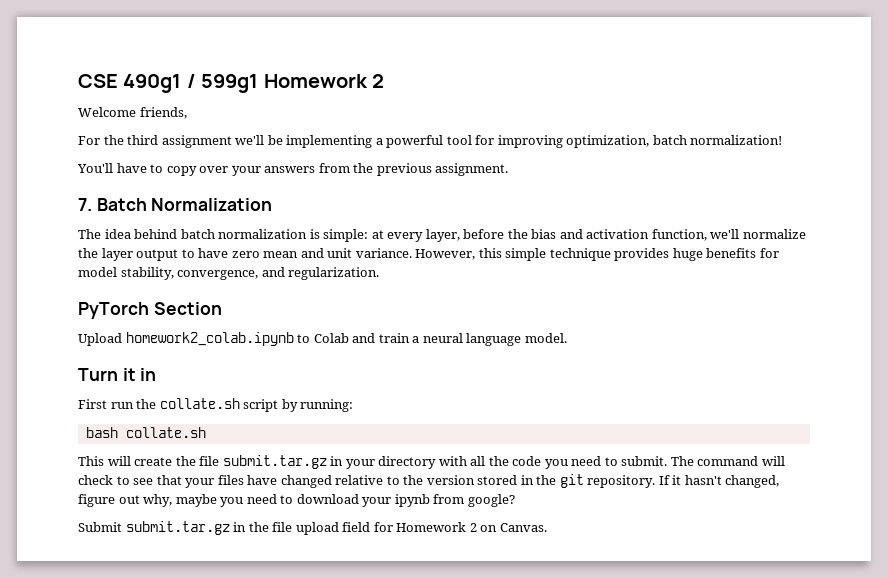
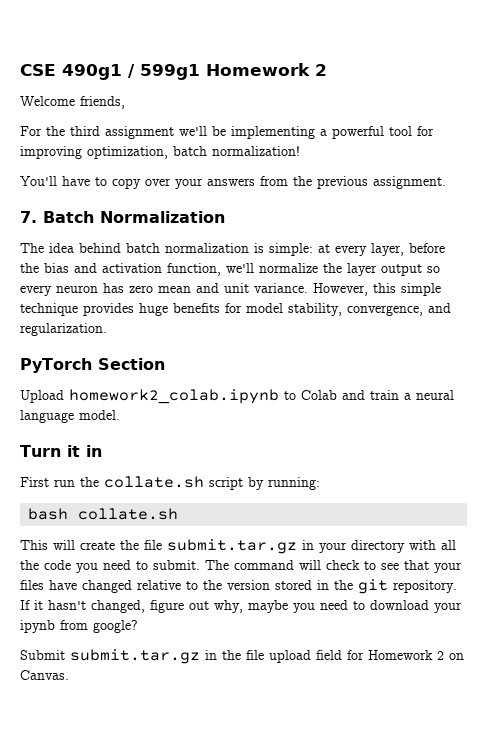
[181,248,229,258] to have -> [427,266,440,273] [20,283,124,296] so every neuron has

